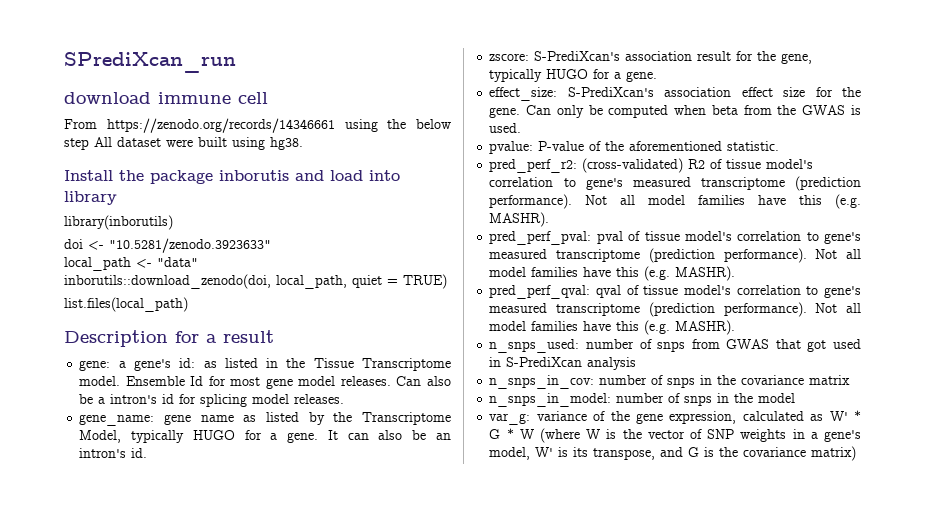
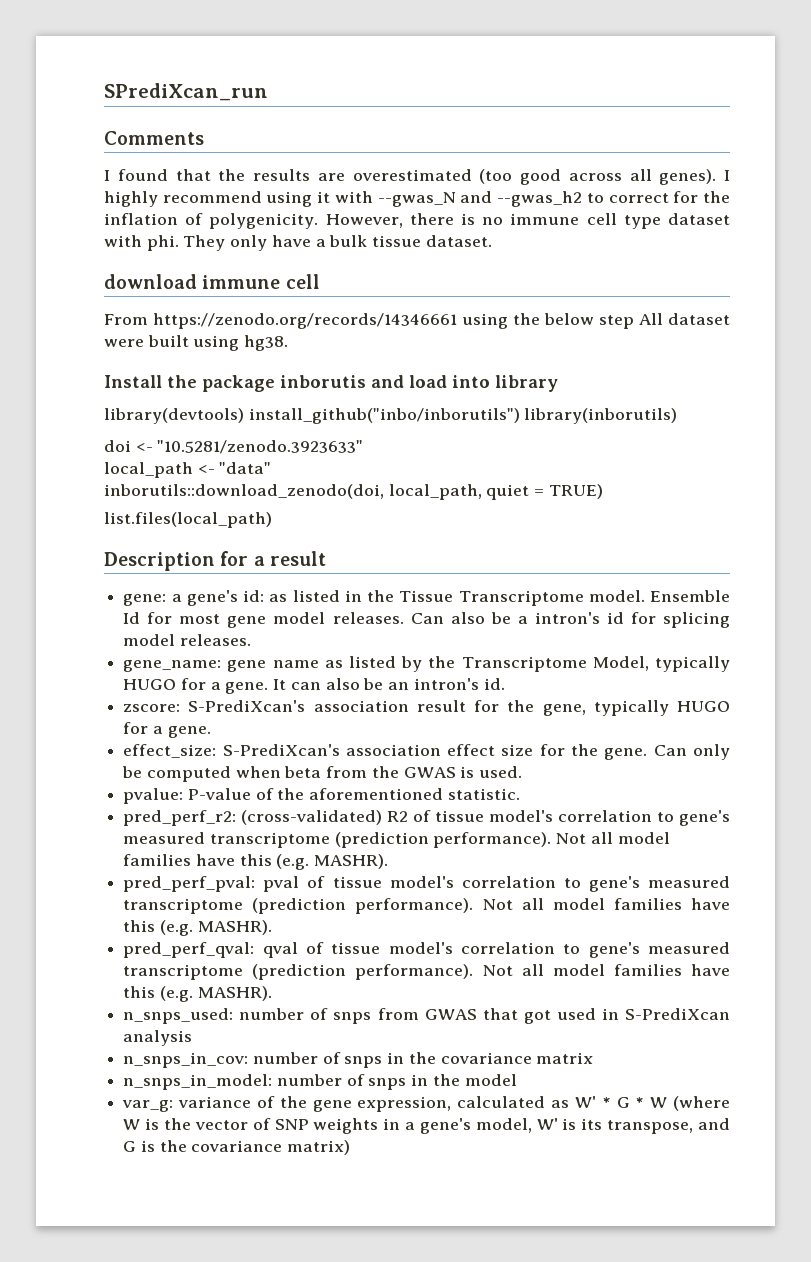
(236, 62) none -> [104,131,204,145] [104,169,730,185] [104,191,731,207] [104,213,730,229] [104,235,492,251] // Comments // I found that the results are overestimated (too good across all genes). I highly recommend using it with --gwas_N and --gwas_h2 to correct for the inflation of polygenicity. However, there is no immune cell type dataset with phi. They only have a bulk tissue dataset.
(117, 198) none -> [104,408,520,424] library(devtools) install_github("inbo/inborutils")

